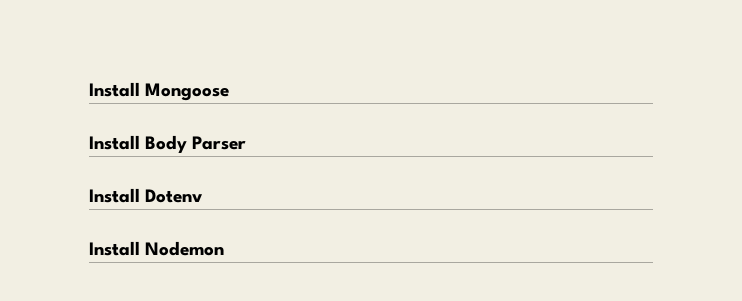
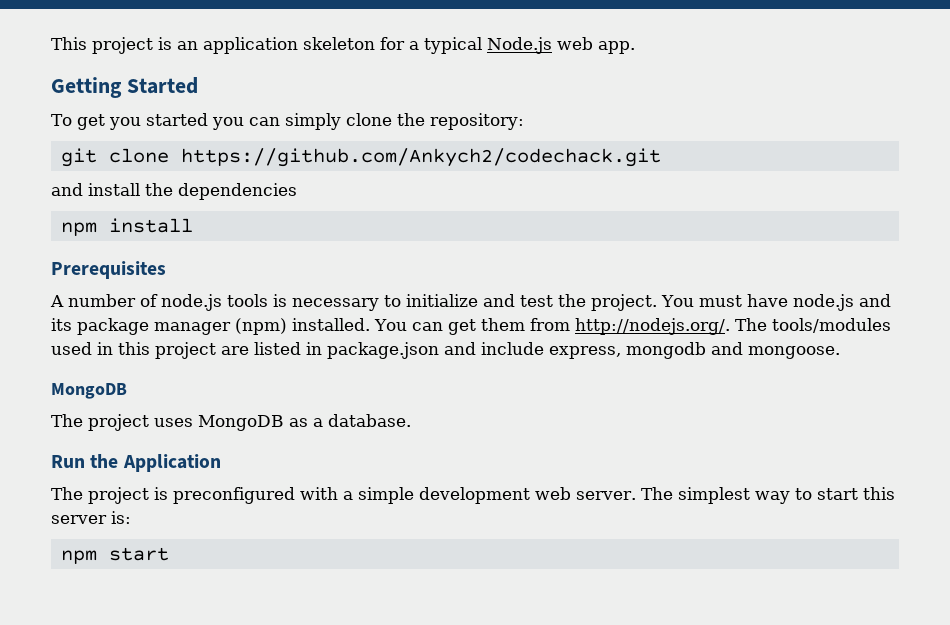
[89,82,230,101] [89,135,247,153] [89,188,203,203] [89,241,225,256] Install Mongoose // Install Body Parser // Install Dotenv // Install Nodemon -> [51,37,635,54] [51,77,198,98] [51,113,524,130] [60,148,661,167] [51,183,297,200] [60,218,193,236] [51,261,166,279] [50,294,891,311] [51,318,891,335] [51,342,840,359] [51,383,127,399] [51,414,411,431] [51,454,221,472] [51,487,895,504] [51,511,131,524] [60,547,169,564] This project is an application skeleton for a typical Node.js web app. // Getting Started // To get you started you can simply clone the repository: // git clone https://github.com/Ankych2/codechack.git // and install the dependencies // npm install // Prerequisites // A number of node.js tools is necessary to initialize and test the project. You must have node.js and its package manager (npm) installed. You can get them from http://nodejs.org/. The tools/modules used in this project are listed in package.json and include express, mongodb and mongoose. // MongoDB // The project uses MongoDB as a database. // Run the Application // The project is preconfigured with a simple development web server. The simplest way to start this server is: // npm start

